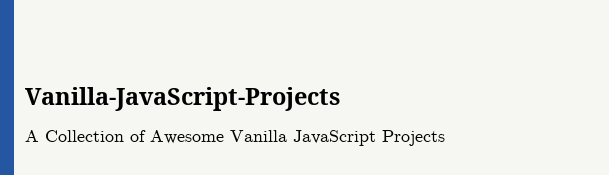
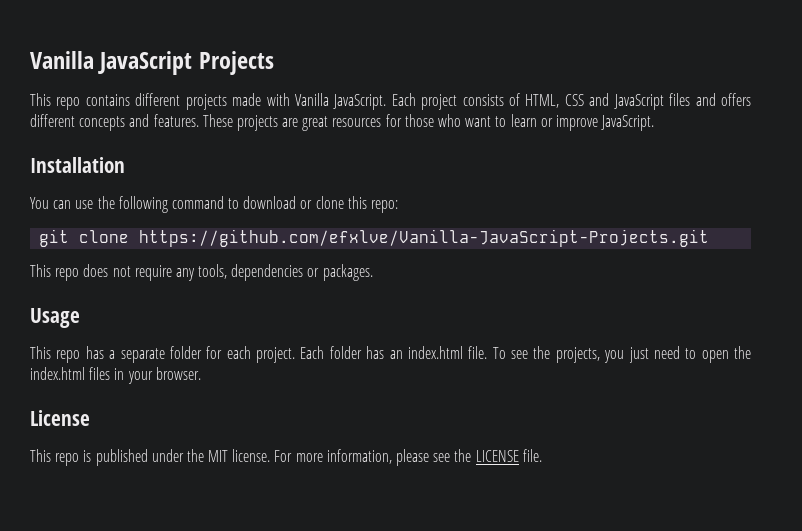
[25,87,340,111] [25,130,445,146] Vanilla-JavaScript-Projects // A Collection of Awesome Vanilla JavaScript Projects -> [30,51,274,75] [30,93,752,110] [30,114,655,131] [30,157,125,173] [30,196,399,213] [39,229,710,247] [30,264,373,281] [30,308,80,328] [30,346,751,363] [30,367,201,384] [30,410,90,426] [30,449,542,466] Vanilla JavaScript Projects // This repo contains different projects made with Vanilla JavaScript. Each project consists of HTML, CSS and JavaScript files and offers different concepts and features. These projects are great resources for those who want to learn or improve JavaScript. // Installation // You can use the following command to download or clone this repo: // git clone https://github.com/efxlve/Vanilla-JavaScript-Projects.git // This repo does not require any tools, dependencies or packages. // Usage // This repo has a separate folder for each project. Each folder has an index.html file. To see the projects, you just need to open the index.html files in your browser. // License // This repo is published under the MIT license. For more information, please see the LICENSE file.

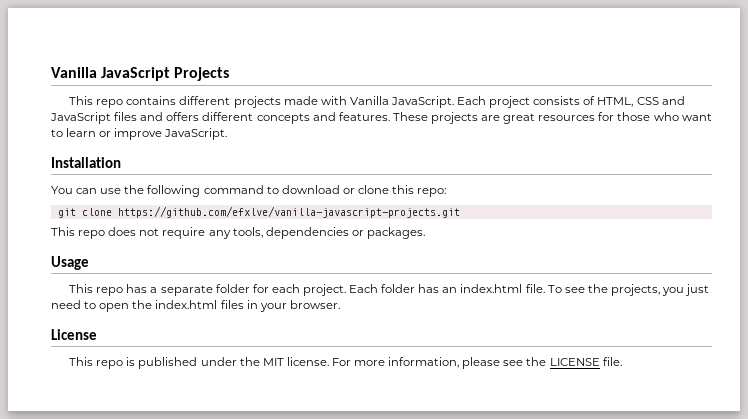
[139,229,710,247] https://github.com/efxlve/Vanilla-JavaScript-Projects.git -> [117,206,460,218] https://github.com/efxlve/vanilla-javascript-projects.git

